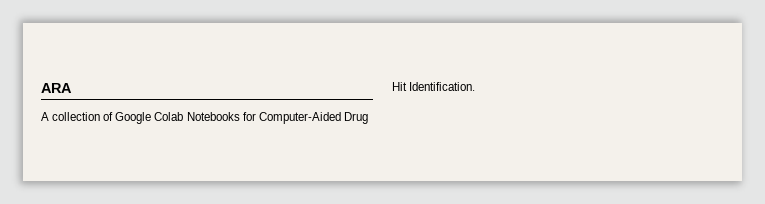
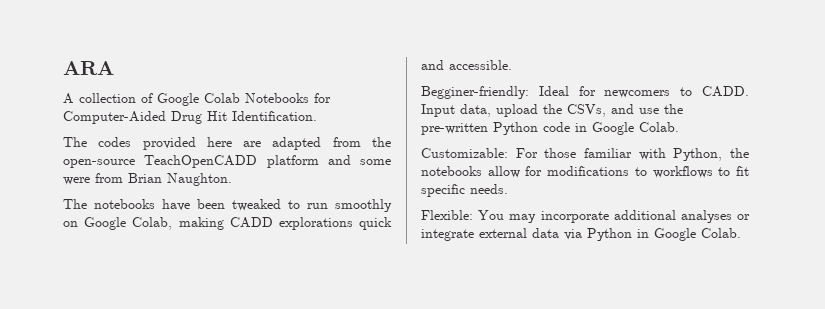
(476, 86) none -> [63,137,391,150] [63,155,391,168] [63,173,232,186] [63,199,392,212] [63,217,392,230] [421,60,512,70] [421,86,749,99] [421,104,683,117] [421,122,679,135] [421,148,749,161] [421,166,749,178] [421,184,508,197] [421,210,750,223] [421,228,741,241] // The codes provided here are adapted from the open-source TeachOpenCADD platform and some were from Brian Naughton. // The notebooks have been tweaked to run smoothly on Google Colab, making CADD explorations quick and accessible. // Begginer-friendly: Ideal for newcomers to CADD. Input data, upload the CSVs, and use the pre-written Python code in Google Colab. // Customizable: For those familiar with Python, the notebooks allow for modifications to workflows to fit specific needs. // Flexible: You may incorporate additional analyses or integrate external data via Python in Google Colab.

